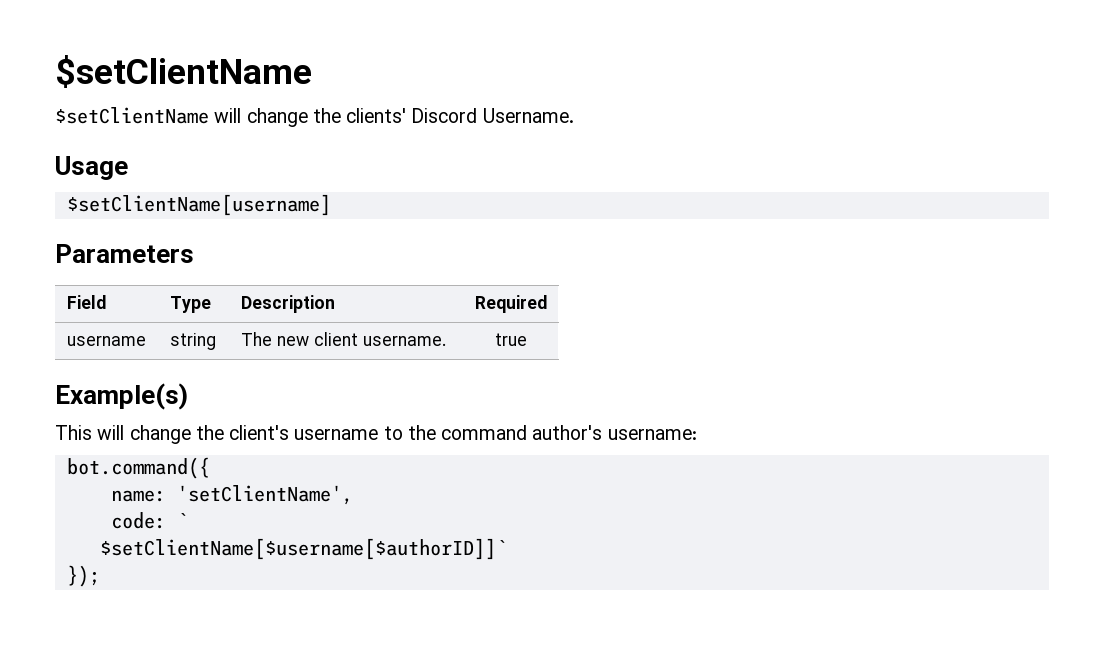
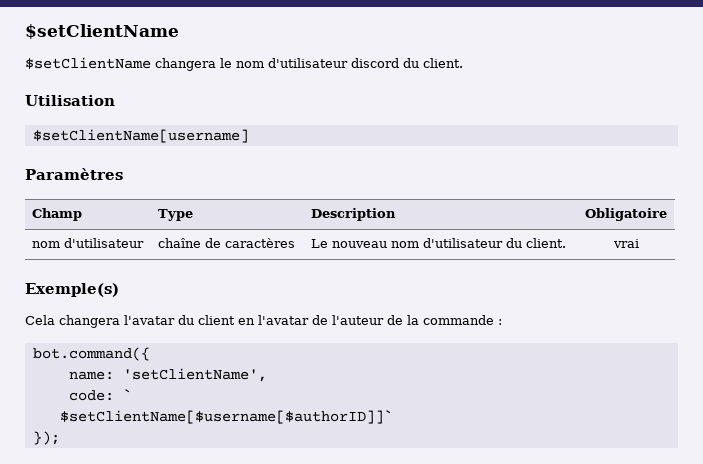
[214,108,574,127] [55,156,128,180] will change the clients' Discord Username. // Usage -> [155,58,463,71] [25,95,115,106] changera le nom d'utilisateur discord du client. // Utilisation
[55,244,194,263] [66,295,106,309] Parameters // Field -> [25,168,123,180] [32,208,83,221] Paramètres // Champ
[474,295,547,313] [66,336,146,346] [169,333,216,350] [240,332,446,346] [494,333,527,346] [55,383,188,410] [55,425,697,444] Required // username | string | The new client username. | true // Example(s) // This will change the client's username to the command author's username: -> [585,208,667,221] [32,238,145,248] [158,238,296,248] [311,238,567,248] [612,239,639,248] [25,283,119,297] [25,315,502,328] Obligatoire // nom d'utilisateur | chaîne de caractères | Le nouveau nom d'utilisateur du client. | vrai // Exemple(s) // Cela changera l'avatar du client en l'avatar de l'auteur de la commande :

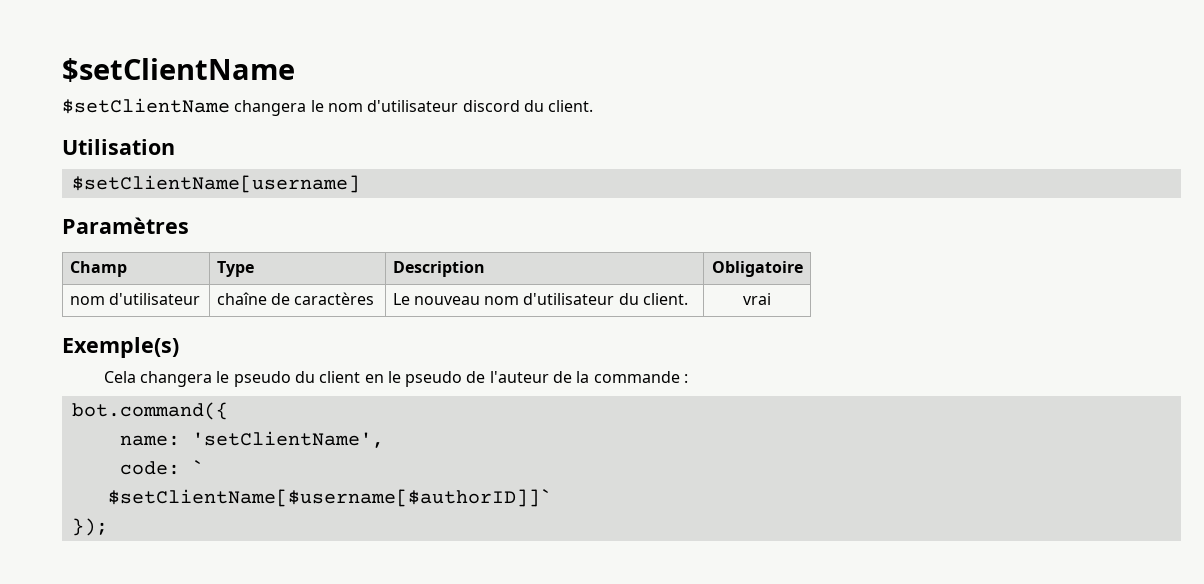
[124,315,175,325] l'avatar -> [216,371,291,387] le pseudo
[258,315,309,325] l'avatar -> [387,371,463,387] le pseudo

